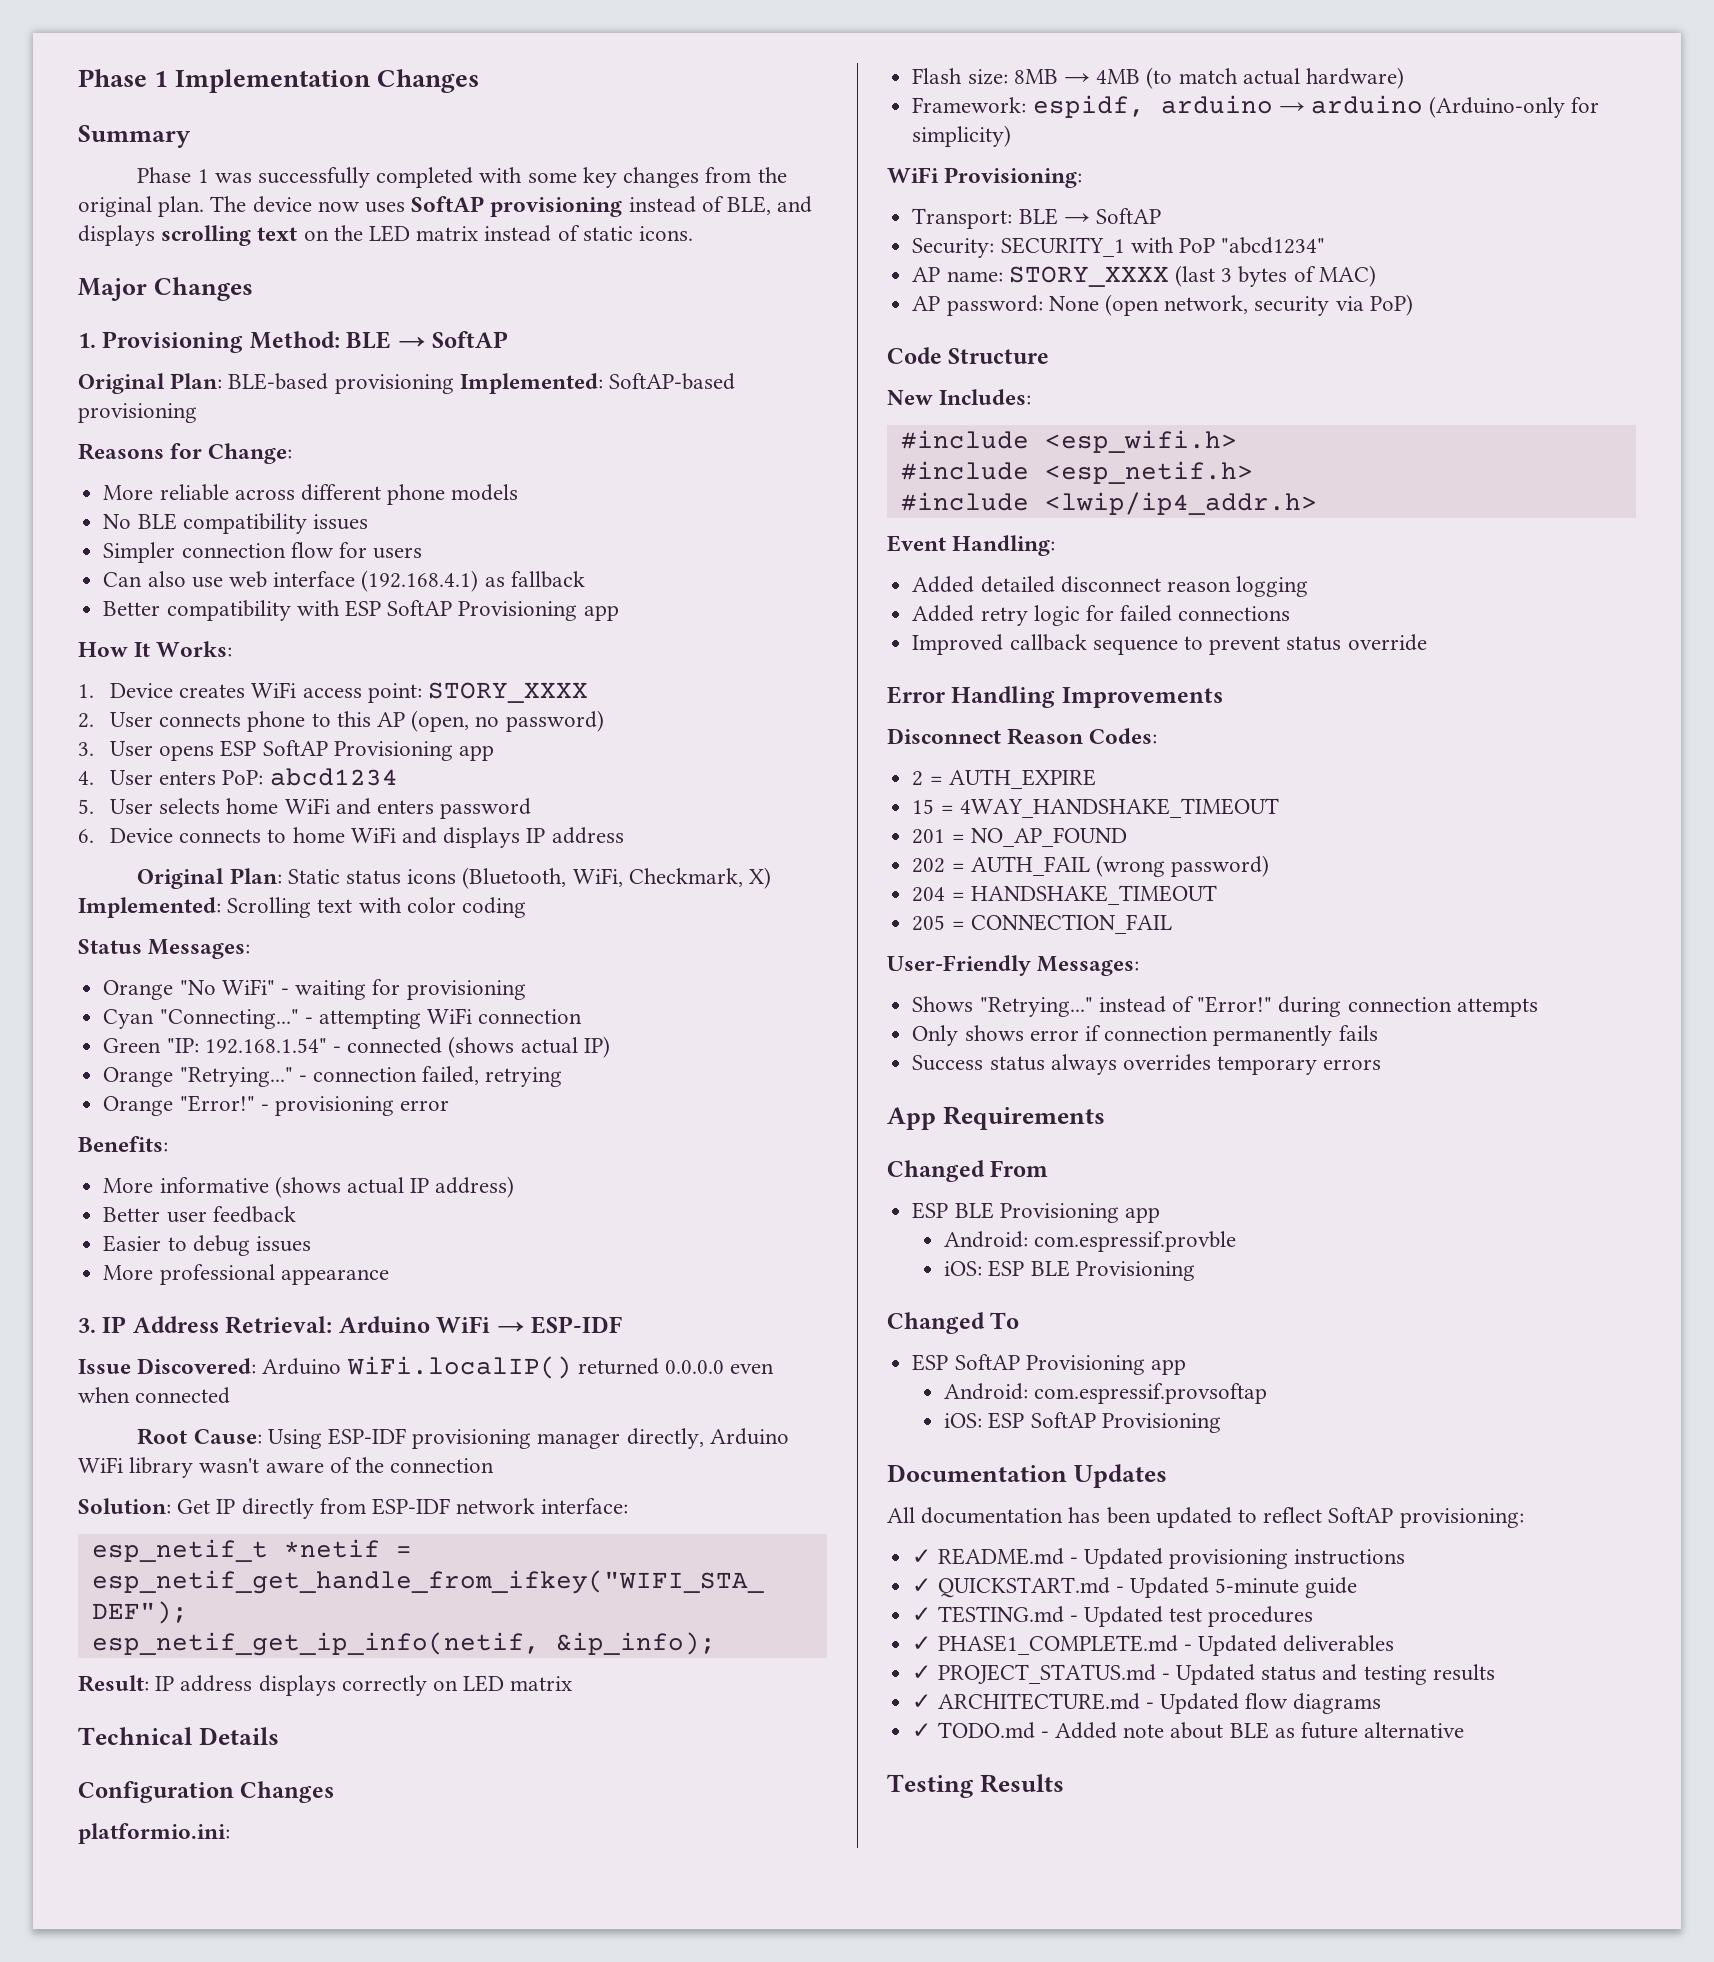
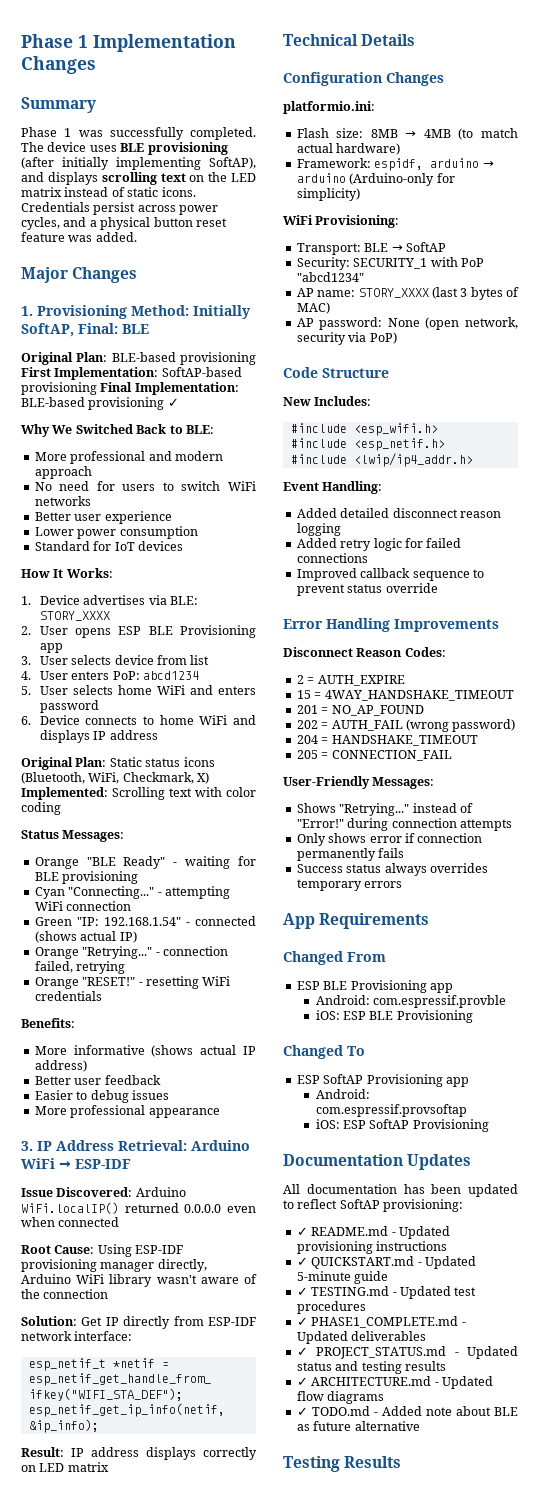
[376,167,787,188] [78,196,772,217] completed with some key changes from the original plan. The device now uses SoftAP provisioning instead of BLE, -> [190,127,256,140] [21,142,228,155] [21,157,256,170] completed. The device uses BLE provisioning (after initially implementing SoftAP),
(694, 233) none -> [21,202,219,215] [21,217,227,230] [21,232,137,242] Credentials persist across power cycles, and a physical button reset feature was added.
[346,331,509,349] BLE → SoftAP -> [193,305,251,319] [21,323,149,337] Initially SoftAP, Final: BLE
[459,373,603,394] Implemented: -> [21,367,159,380] First Implementation:
[78,443,293,464] [103,484,519,505] [103,513,368,534] [103,542,423,563] [103,570,585,592] [103,600,619,621] // Reasons for Change: // More reliable across different phone models // No BLE compatibility issues // Simpler connection flow for users // Can also use web interface (192.168.4.1) as fallback // Better compatibility with ESP SoftAP Provisioning app -> [100,382,239,395] [21,397,179,410] [21,424,214,437] [34,451,223,464] [34,466,92,479] [34,481,256,491] [34,496,91,506] [34,511,172,524] [34,526,198,539] [34,541,183,551] Final Implementation: BLE-based provisioning ✓ // Why We Switched Back to BLE: // More professional and modern approach // No need for users to switch WiFi networks // Better user experience // Lower power consumption // Standard for IoT devices
[179,682,588,703] [78,710,604,732] [78,742,94,756] creates WiFi access point: STORY_XXXX // 2. User connects phone to this AP (open, no password) // 3. -> [83,595,198,605] [39,611,110,621] [21,626,31,635] advertises via BLE: STORY_XXXX // 2.
[262,740,494,761] SoftAP Provisioning app -> [148,625,256,638] [39,643,63,653] [21,655,210,665] BLE Provisioning app // 3. User selects device from list
[179,979,275,995] "No WiFi" -> [86,856,166,869] "BLE Ready"
(401, 987) none -> [34,872,59,881] BLE
[179,1095,450,1116] "Error!" - provisioning error -> [82,976,231,989] [34,991,102,1001] "RESET!" - resetting WiFi credentials

